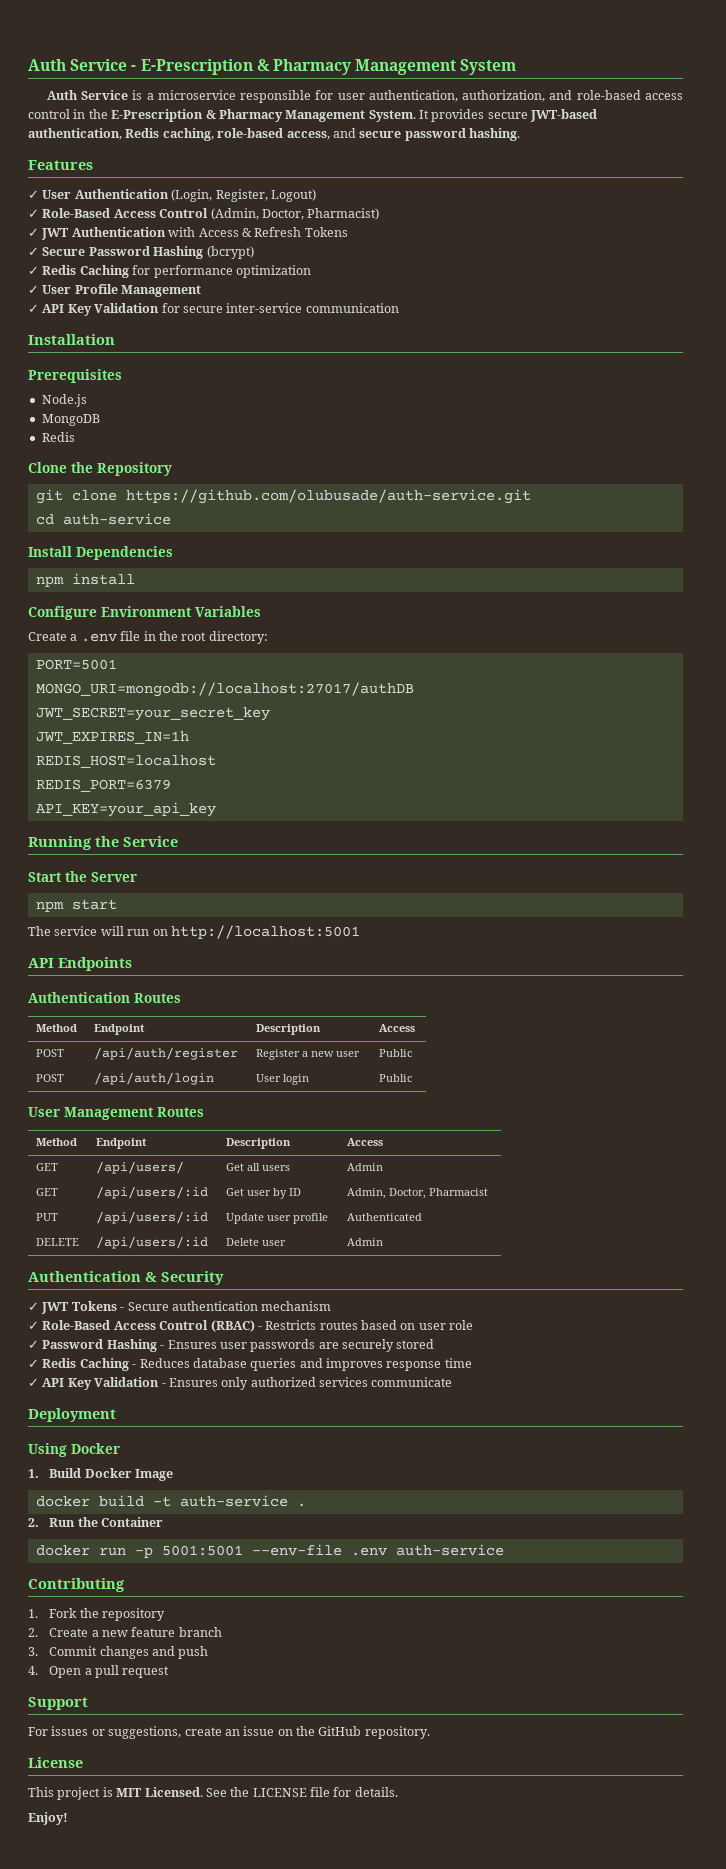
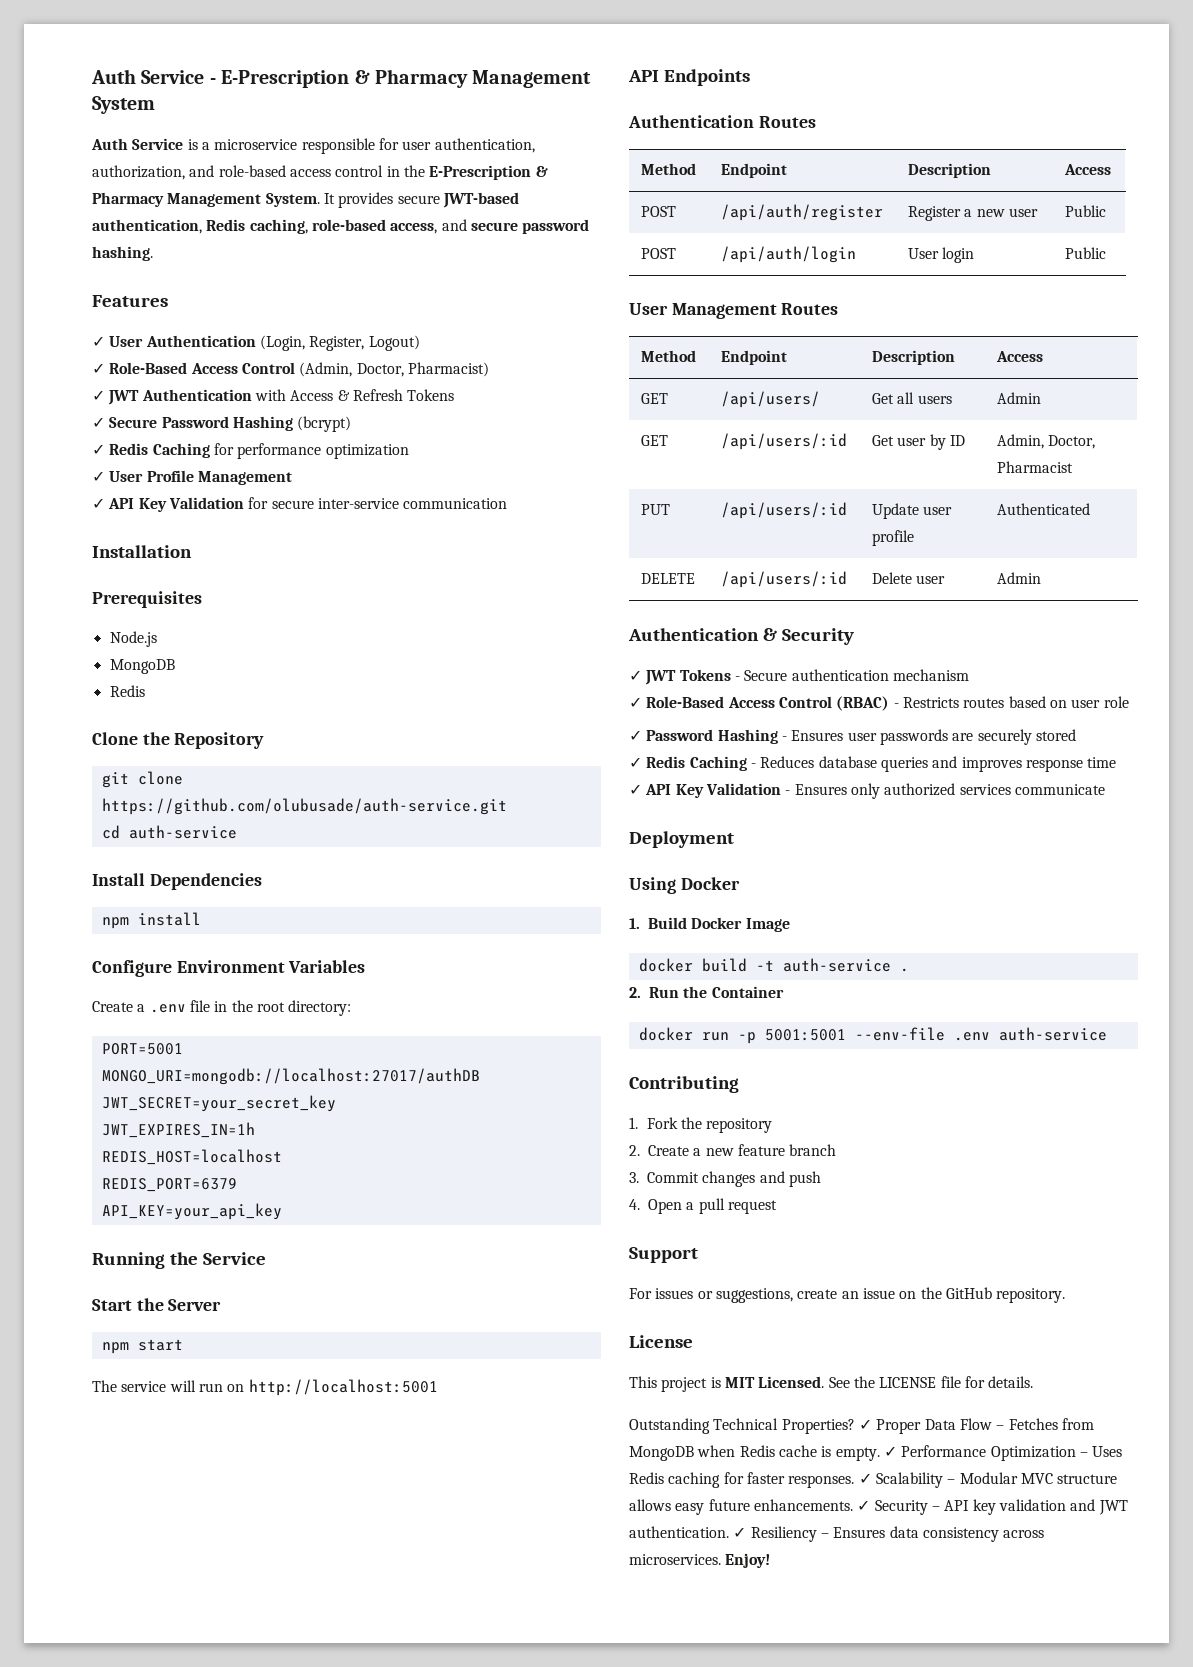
(398, 1792) none -> [629,1418,1094,1434] [629,1445,1123,1461] [629,1472,1118,1488] [629,1499,1128,1515] [629,1526,1045,1542] [629,1554,721,1565] Outstanding Technical Properties? ✓ Proper Data Flow – Fetches from MongoDB when Redis cache is empty. ✓ Performance Optimization – Uses Redis caching for faster responses. ✓ Scalability – Modular MVC structure allows easy future enhancements. ✓ Security – API key validation and JWT authentication. ✓ Resiliency – Ensures data consistency across microservices.

